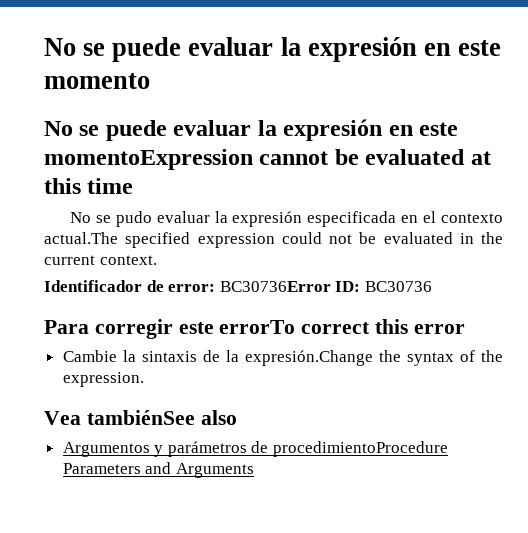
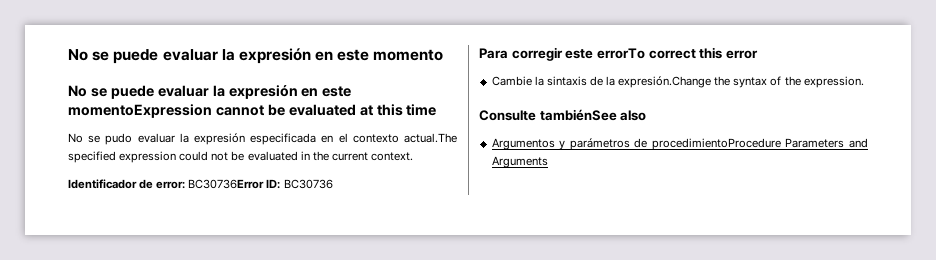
[44,411,81,425] Vea -> [479,110,536,121] Consulte

